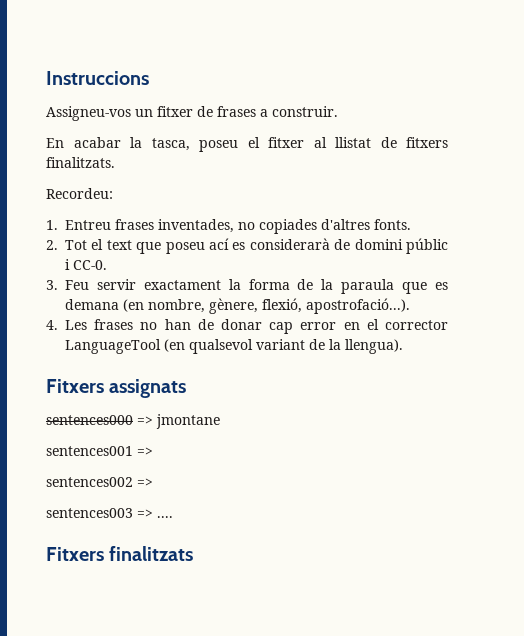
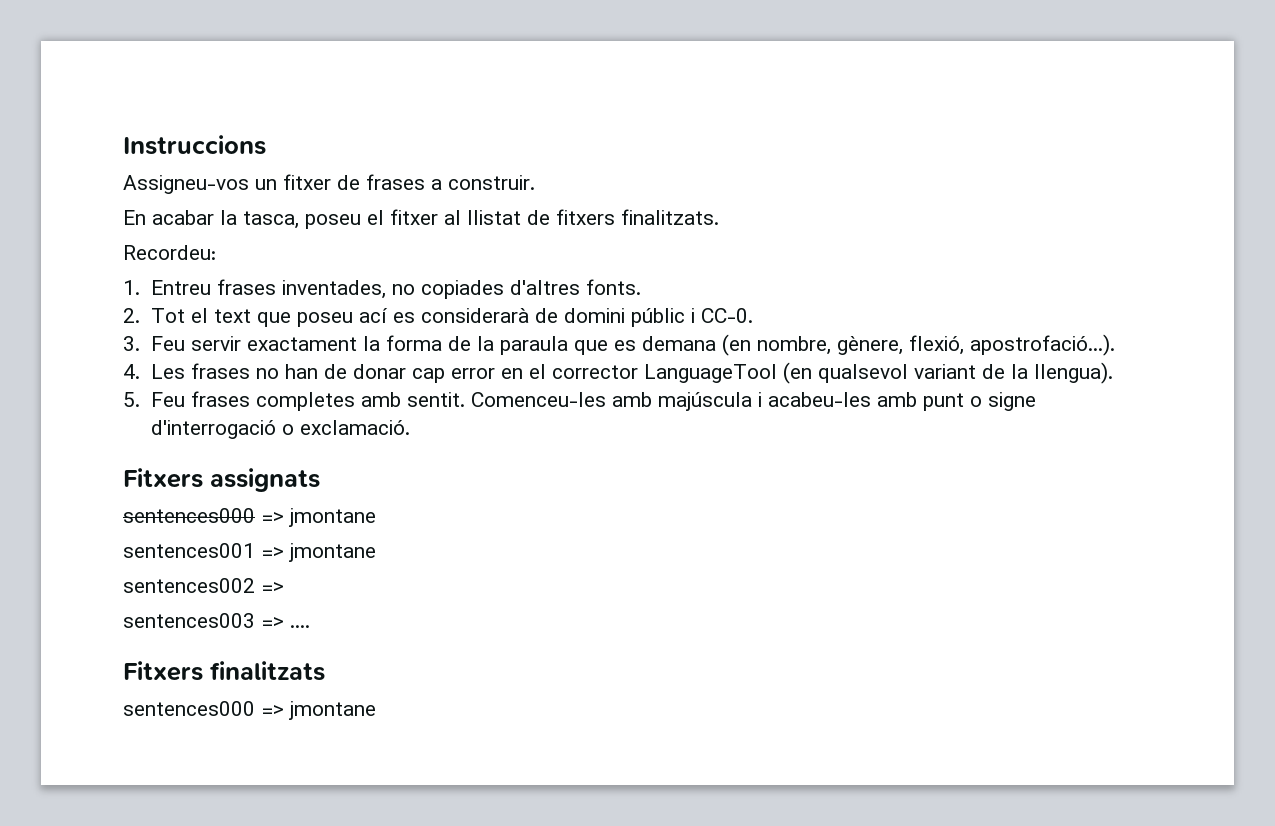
(403, 346) none -> [123,391,1036,411] [150,420,410,439] // 5. Feu frases completes amb sentit. Comenceu-les amb majúscula i acabeu-les amb punt o signe d'interrogació o exclamació.
(153, 451) none -> [289,543,376,562] jmontane
(194, 553) none -> [123,701,376,720] // sentences000 => jmontane

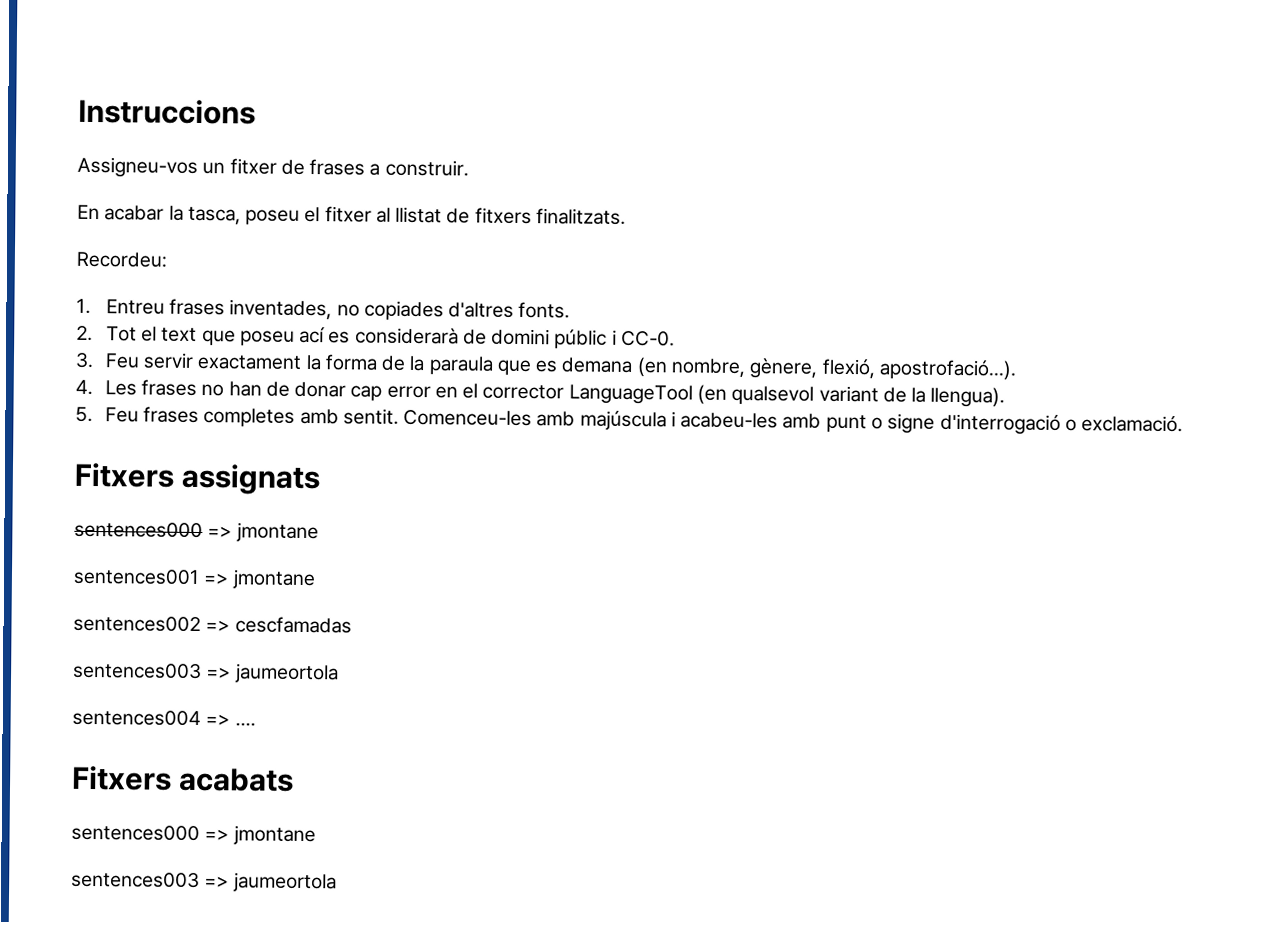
[123,613,284,628] // sentences003 => -> [234,616,352,634] [73,662,339,684] [72,709,231,727] cescfamadas // sentences003 => jaumeortola // sentences004 =>
[210,661,325,681] [123,701,376,720] finalitzats // sentences000 => jmontane -> [178,767,295,792] [71,824,316,846] [71,871,337,893] acabats // sentences000 => jmontane // sentences003 => jaumeortola

